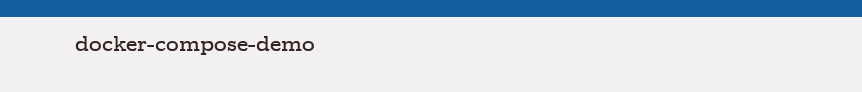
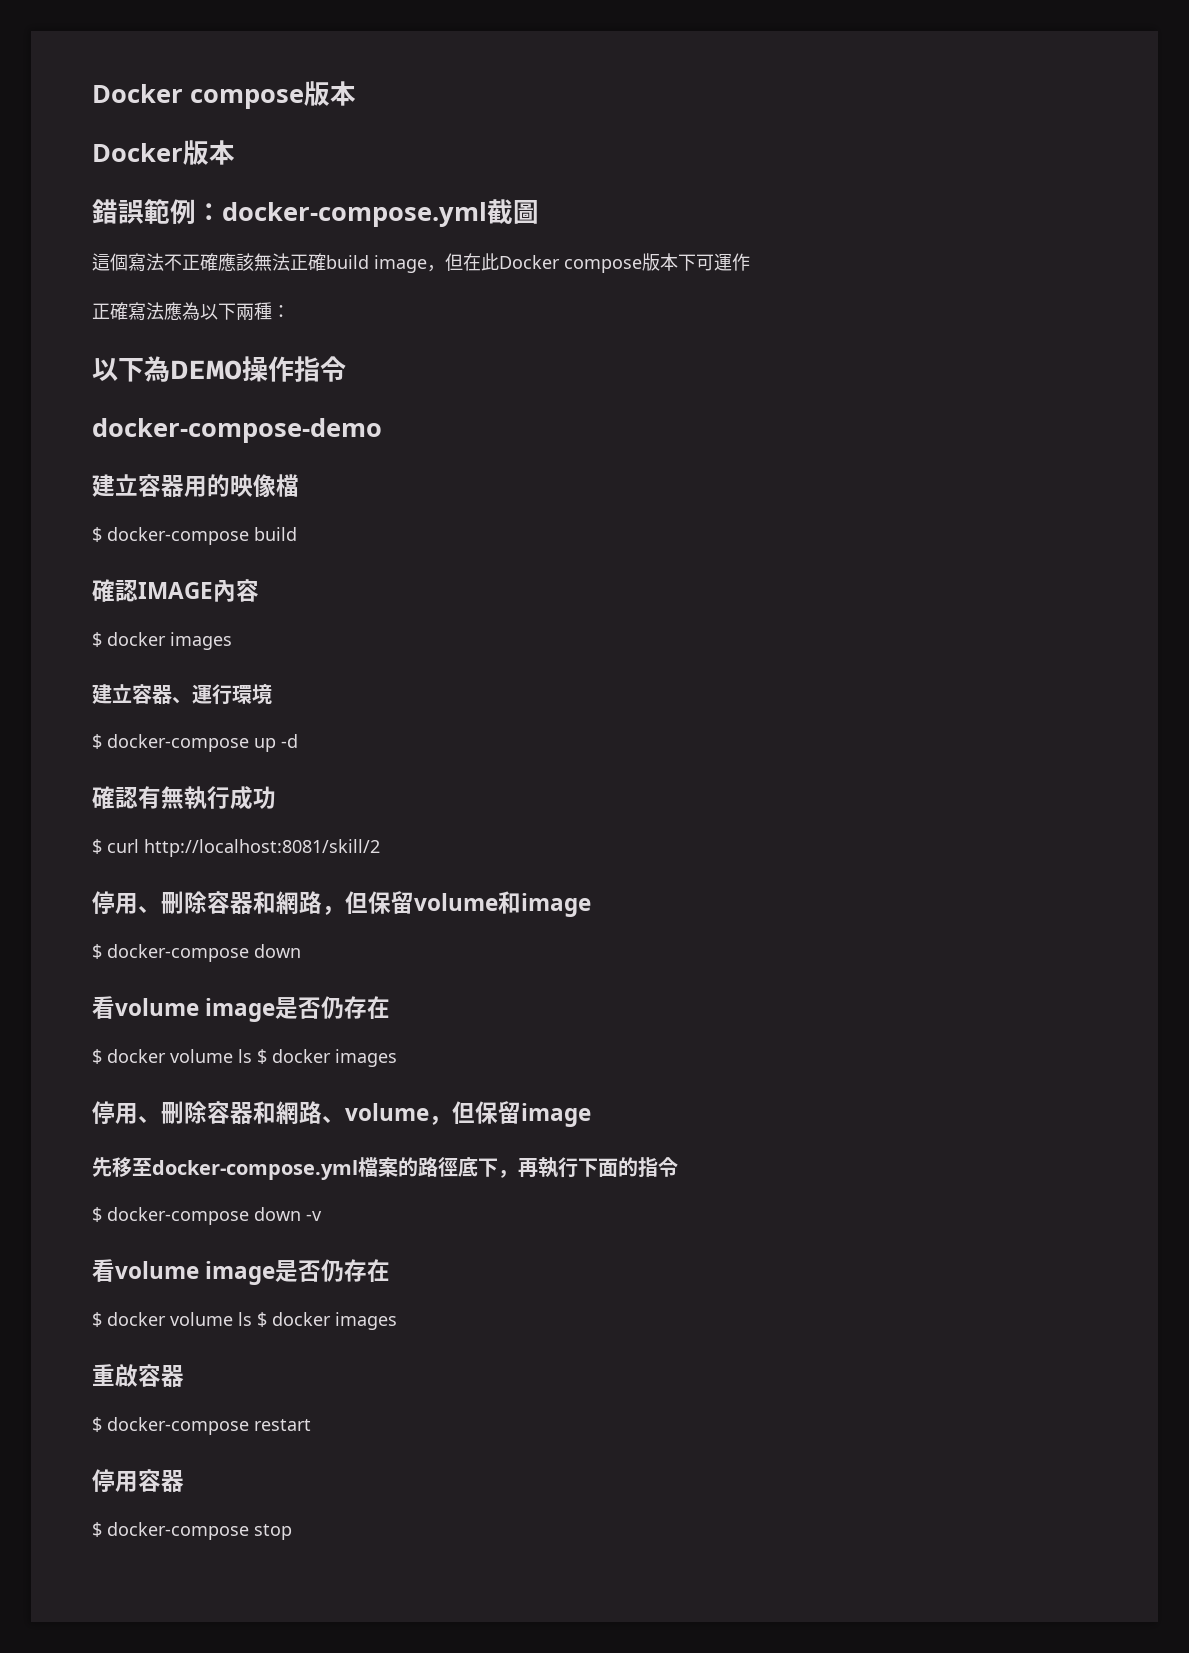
[75,36,315,55] docker-compose-demo -> [92,81,356,109] [92,140,235,165] [92,199,539,227] [92,253,750,273] [92,302,290,321] [92,356,346,382] [92,418,382,443] [92,474,299,497] [92,527,297,545] [92,579,259,602] [92,632,232,650] [92,684,272,705] [92,734,298,752] [92,786,276,810] [92,839,380,857] [92,891,591,917] [92,944,301,962] [92,996,391,1022] [92,1049,397,1067] [92,1101,591,1127] [92,1157,678,1180] [92,1207,322,1225] [92,1259,391,1285] [92,1312,397,1330] [92,1364,184,1387] [92,1417,311,1435] [92,1469,184,1492] [92,1522,292,1540] Docker compose版本 // Docker版本 // 錯誤範例：docker-compose.yml截圖 // 這個寫法不正確應該無法正確build image，但在此Docker compose版本下可運作 // 正確寫法應為以下兩種： // 以下為DEMO操作指令 // docker-compose-demo // 建立容器用的映像檔 // $ docker-compose build // 確認IMAGE內容 // $ docker images // 建立容器、運行環境 // $ docker-compose up -d // 確認有無執行成功 // $ curl http://localhost:8081/skill/2 // 停用、刪除容器和網路，但保留volume和image // $ docker-compose down // 看volume image是否仍存在 // $ docker volume ls $ docker images // 停用、刪除容器和網路、volume，但保留image // 先移至docker-compose.yml檔案的路徑底下，再執行下面的指令 // $ docker-compose down -v // 看volume image是否仍存在 // $ docker volume ls $ docker images // 重啟容器 // $ docker-compose restart // 停用容器 // $ docker-compose stop

